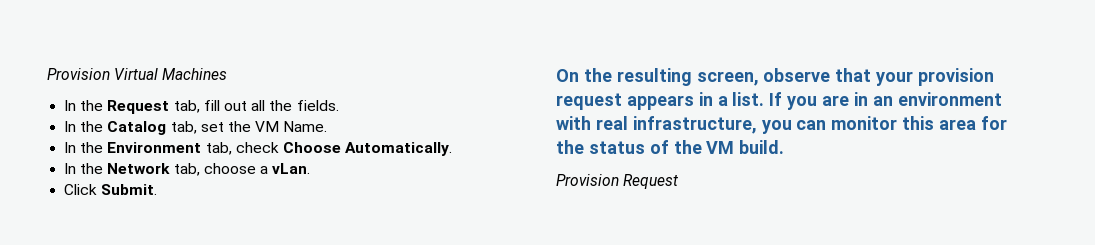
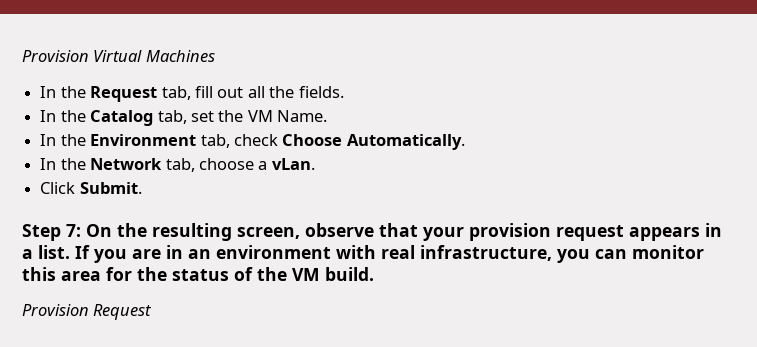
(158, 189) none -> [22,224,81,241] Step 7:

